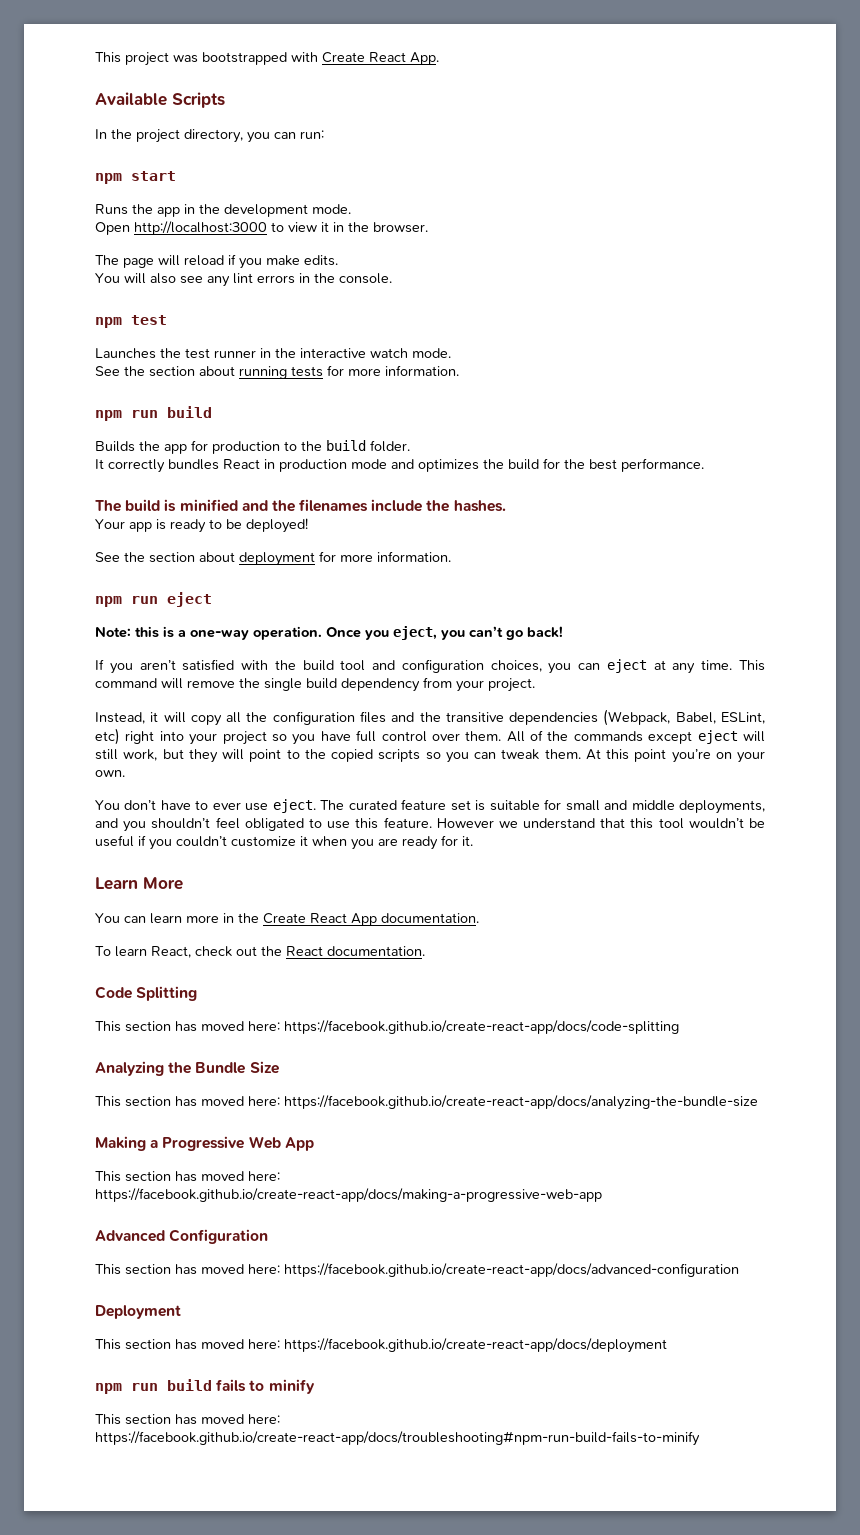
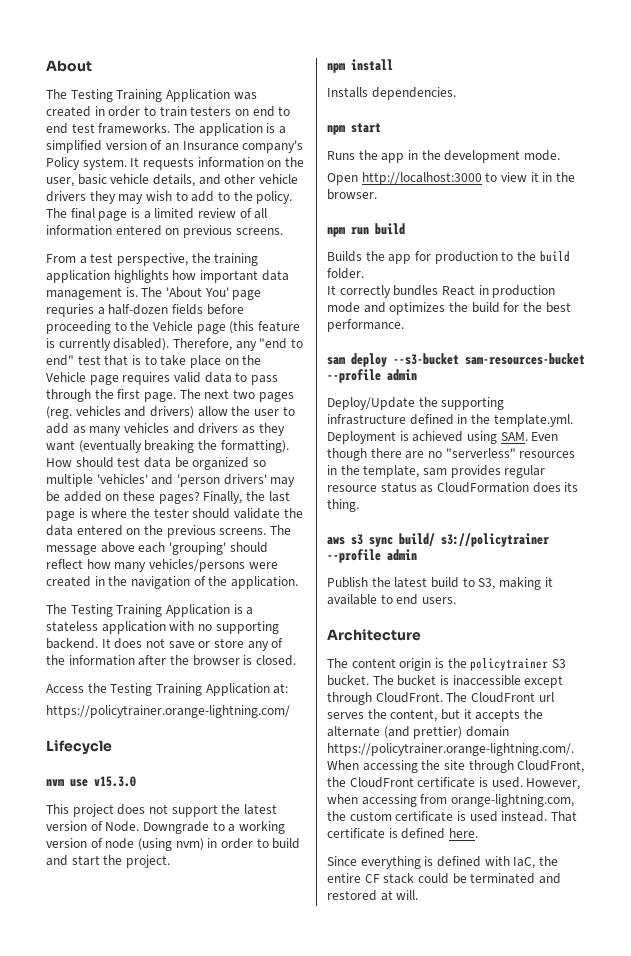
[95,52,439,66] [95,92,225,108] [95,129,324,143] This project was bootstrapped with Create React App. // Available Scripts // In the project directory, you can run: -> [46,60,92,72] [46,89,257,102] [46,106,291,117] [46,123,286,136] [46,140,304,153] [46,157,304,170] [46,174,298,187] [46,191,293,204] [46,208,268,221] [46,225,283,238] [46,253,259,266] [46,270,289,283] [46,287,262,300] [46,304,244,317] [46,321,300,334] [46,338,303,351] [46,355,262,368] [46,372,278,385] [46,389,294,402] [46,406,295,419] [46,423,285,436] [46,440,289,453] [46,457,266,470] [46,474,296,487] [46,491,290,504] [46,508,303,521] [46,525,291,538] [46,542,268,555] [46,559,278,572] [46,576,298,589] [46,604,254,617] [46,621,279,634] [46,638,284,651] [46,655,296,666] [46,683,289,696] [46,705,290,718] [46,740,112,755] [46,776,136,787] [46,804,277,817] [46,821,285,834] [46,838,301,851] [46,855,170,868] [327,59,393,73] [327,87,456,100] About // The Testing Training Application was created in order to train testers on end to end test frameworks. The application is a simplified version of an Insurance company's Policy system. It requests information on the user, basic vehicle details, and other vehicle drivers they may wish to add to the policy. The final page is a limited review of all information entered on previous screens. // From a test perspective, the training application highlights how important data management is. The 'About You' page requries a half-dozen fields before proceeding to the Vehicle page (this feature is currently disabled). Therefore, any "end to end" test that is to take place on the Vehicle page requires valid data to pass through the first page. The next two pages (reg. vehicles and drivers) allow the user to add as many vehicles and drivers as they want (eventually breaking the formatting). How should test data be organized so multiple 'vehicles' and 'person drivers' may be added on these pages? Finally, the last page is where the tester should validate the data entered on the previous screens. The message above each 'grouping' should reflect how many vehicles/persons were created in the navigation of the application. // The Testing Training Application is a stateless application with no supporting backend. It does not save or store any of the information after the browser is closed. // Access the Testing Training Application at: // https://policytrainer.orange-lightning.com/ // Lifecycle // nvm use v15.3.0 // This project does not support the latest version of Node. Downgrade to a working version of node (using nvm) in order to build and start the project. // npm install // Installs dependencies.
[95,254,338,269] [95,273,392,287] [95,315,167,328] [95,348,451,359] [95,365,459,379] // The page will reload if you make edits. // You will also see any lint errors in the console. // npm test // Launches the test runner in the interactive watch mode. // See the section about running tests for more information. -> (377, 194) none
[95,499,506,512] [95,518,308,533] [95,551,451,566] [95,592,212,607] [95,626,563,640] [95,659,765,674] [95,677,535,692] [95,709,765,726] [95,728,766,745] [95,749,765,763] [95,770,125,777] [95,799,766,814] [95,817,765,832] [95,835,473,850] [95,877,183,890] [95,913,479,926] [95,946,425,958] [95,986,198,1001] [95,1020,679,1034] [95,1061,279,1076] [95,1095,758,1110] [95,1136,314,1151] [95,1171,280,1182] [95,1188,602,1202] [95,1229,269,1244] [95,1263,739,1277] [95,1305,181,1319] [95,1338,667,1353] [95,1379,315,1394] [95,1414,280,1425] [95,1431,700,1446] The build is minified and the filenames include the hashes. // Your app is ready to be deployed! // See the section about deployment for more information. // npm run eject // Note: this is a one-way operation. Once you eject, you can’t go back! // If you aren’t satisfied with the build tool and configuration choices, you can eject at any time. This command will remove the single build dependency from your project. // Instead, it will copy all the configuration files and the transitive dependencies (Webpack, Babel, ESLint, etc) right into your project so you have full control over them. All of the commands except eject will still work, but they will point to the copied scripts so you can tweak them. At this point you’re on your own. // You don’t have to ever use eject. The curated feature set is suitable for small and middle deployments, and you shouldn’t feel obligated to use this feature. However we understand that this tool wouldn’t be useful if you couldn’t customize it when you are ready for it. // Learn More // You can learn more in the Create React App documentation. // To learn React, check out the React documentation. // Code Splitting // This section has moved here: https://facebook.github.io/create-react-app/docs/code-splitting // Analyzing the Bundle Size // This section has moved here: https://facebook.github.io/create-react-app/docs/analyzing-the-bundle-size // Making a Progressive Web App // This section has moved here: https://facebook.github.io/create-react-app/docs/making-a-progressive-web-app // Advanced Configuration // This section has moved here: https://facebook.github.io/create-react-app/docs/advanced-configuration // Deployment // This section has moved here: https://facebook.github.io/create-react-app/docs/deployment // npm run build fails to minify // This section has moved here: https://facebook.github.io/create-react-app/docs/troubleshooting#npm-run-build-fails-to-minify -> [327,353,585,367] [327,369,417,383] [327,397,505,410] [327,414,573,427] [327,431,559,444] [327,448,576,461] [327,465,546,478] [327,482,579,493] [327,499,359,512] [327,533,549,547] [327,549,417,563] [327,577,553,590] [327,594,456,605] [327,629,421,641] [327,658,566,671] [327,675,564,688] [327,692,554,705] [327,709,543,722] [327,726,509,739] [327,743,574,756] [327,760,585,773] [327,777,581,790] [327,794,574,807] [327,811,577,822] [327,828,478,839] [327,856,558,869] [327,873,561,884] [327,890,419,901] sam deploy --s3-bucket sam-resources-bucket --profile admin // Deploy/Update the supporting infrastructure defined in the template.yml. Deployment is achieved using SAM. Even though there are no "serverless" resources in the template, sam provides regular resource status as CloudFormation does its thing. // aws s3 sync build/ s3://policytrainer --profile admin // Publish the latest build to S3, making it available to end users. // Architecture // The content origin is the policytrainer S3 bucket. The bucket is inaccessible except through CloudFront. The CloudFront url serves the content, but it accepts the alternate (and prettier) domain https://policytrainer.orange-lightning.com/. When accessing the site through CloudFront, the CloudFront certificate is used. However, when accessing from orange-lightning.com, the custom certificate is used instead. That certificate is defined here. // Since everything is defined with IaC, the entire CF stack could be terminated and restored at will.

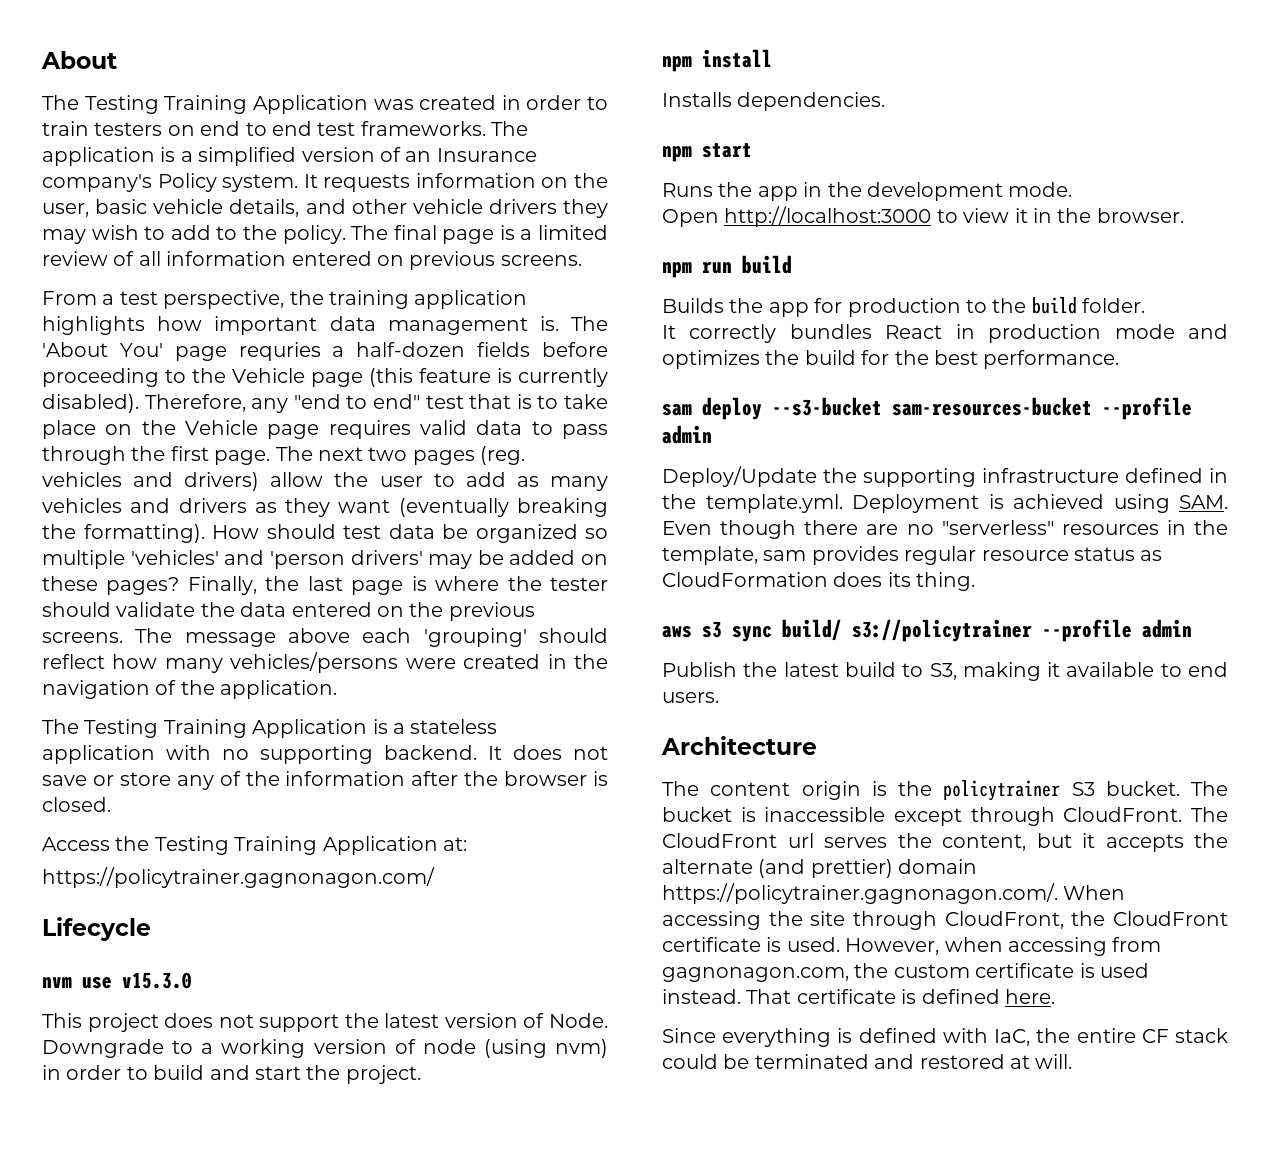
[46,705,290,718] https://policytrainer.orange-lightning.com/ -> [42,867,435,888] https://policytrainer.gagnonagon.com/
[327,743,574,756] https://policytrainer.orange-lightning.com/. -> [662,883,1058,904] https://policytrainer.gagnonagon.com/.
[450,794,574,807] orange-lightning.com, -> [662,967,849,982] gagnonagon.com,

